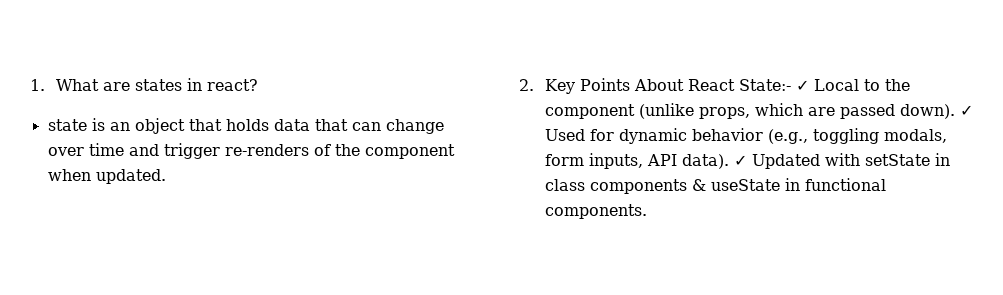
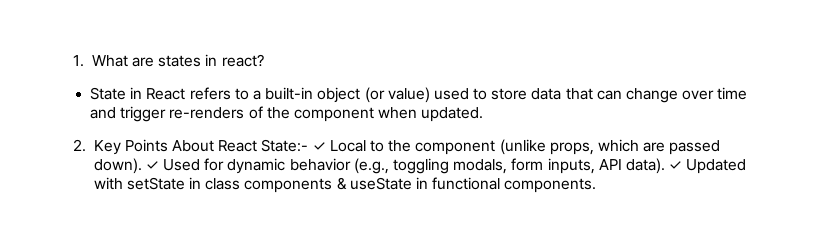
[47,118,269,134] state is an object that holds -> [90,87,528,103] State in React refers to a built-in object (or value) used to store

